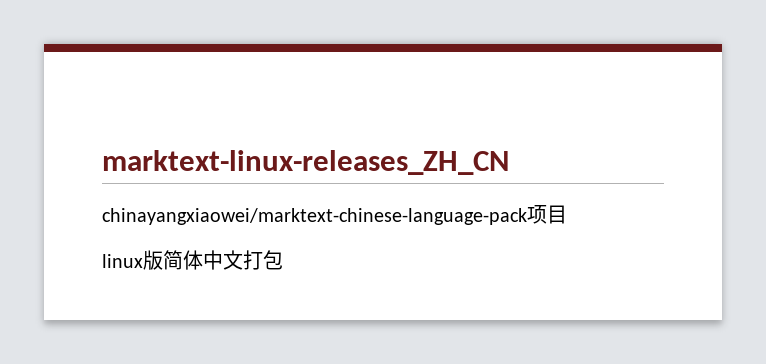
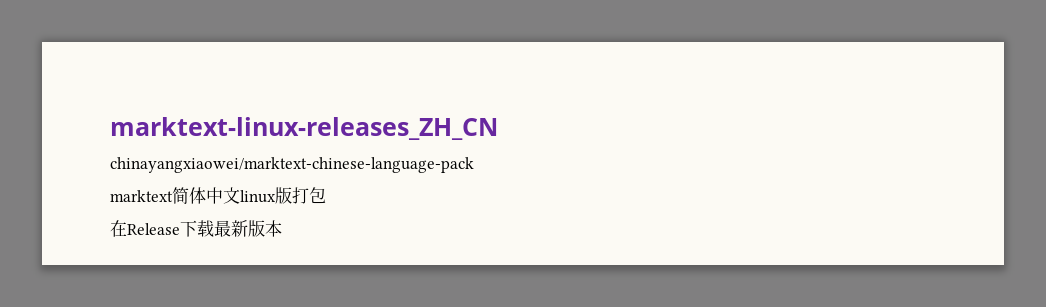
[527,205,567,224] [102,250,163,270] 项目 // linux版 -> [110,190,173,202] // marktext
(243, 260) none -> [240,187,292,204] linux版
(283, 260) none -> [110,220,282,237] // 在Release下载最新版本

